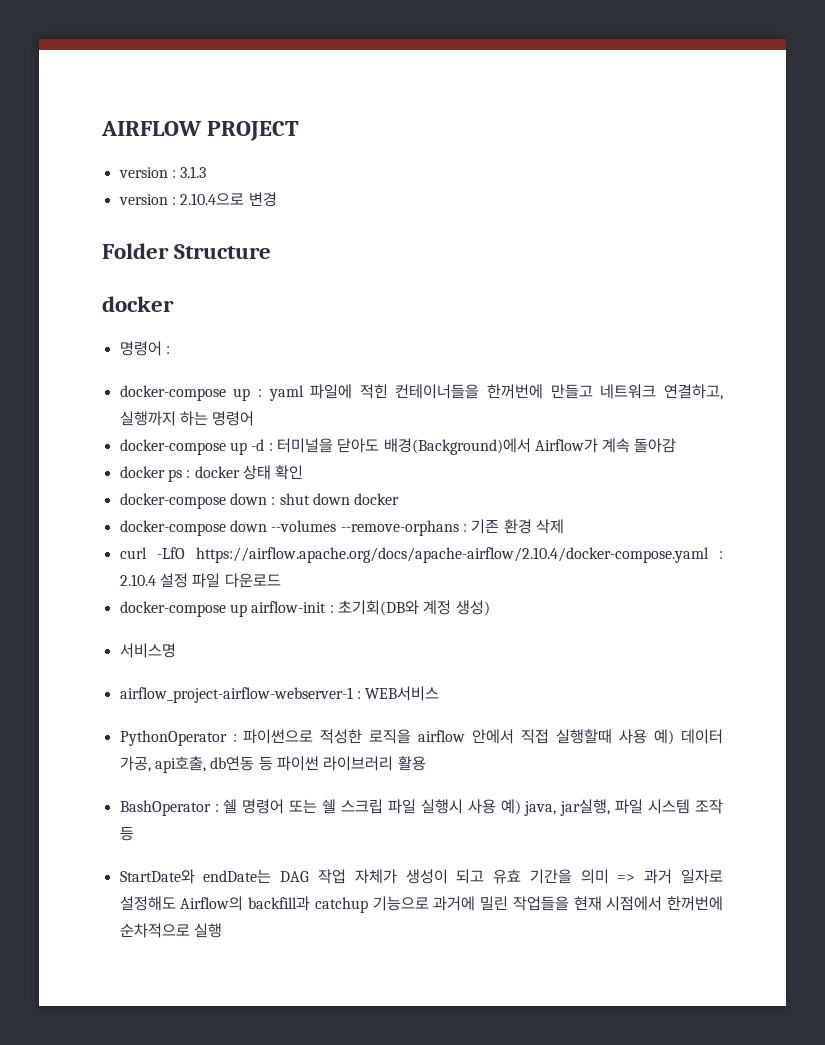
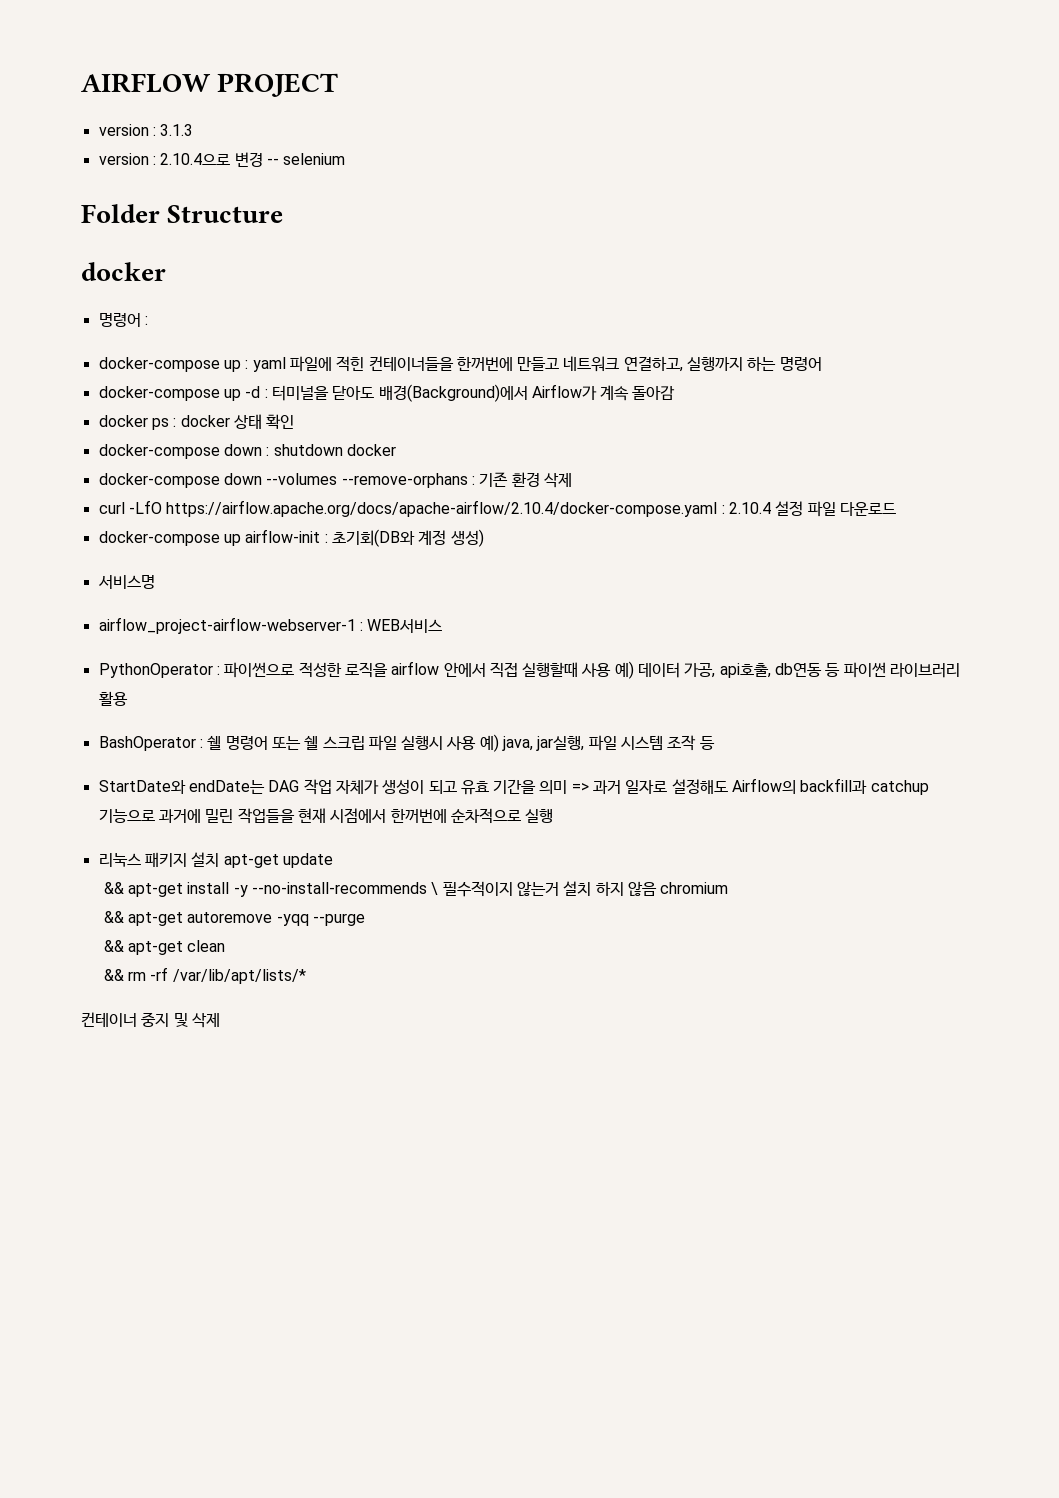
(277, 199) none -> [266,153,346,165] -- selenium
[279,493,350,505] shut down -> [273,444,343,456] shutdown
(222, 930) none -> [98,852,333,868] [103,881,729,897] [103,911,366,926] [103,940,226,955] [103,967,306,984] [81,1012,220,1028] // 리눅스 패키지 설치 apt-get update // && apt-get install -y --no-install-recommends \ 필수적이지 않는거 설치 하지 않음 chromium // && apt-get autoremove -yqq --purge // && apt-get clean // && rm -rf /var/lib/apt/lists/* // 컨테이너 중지 및 삭제

